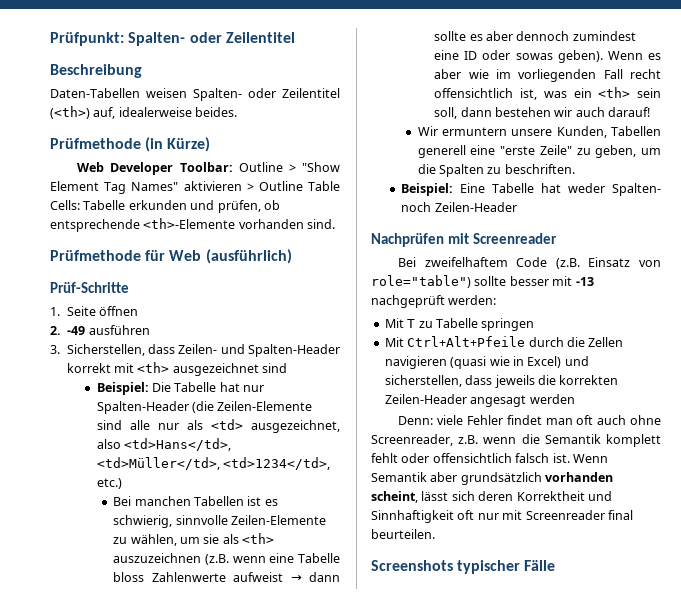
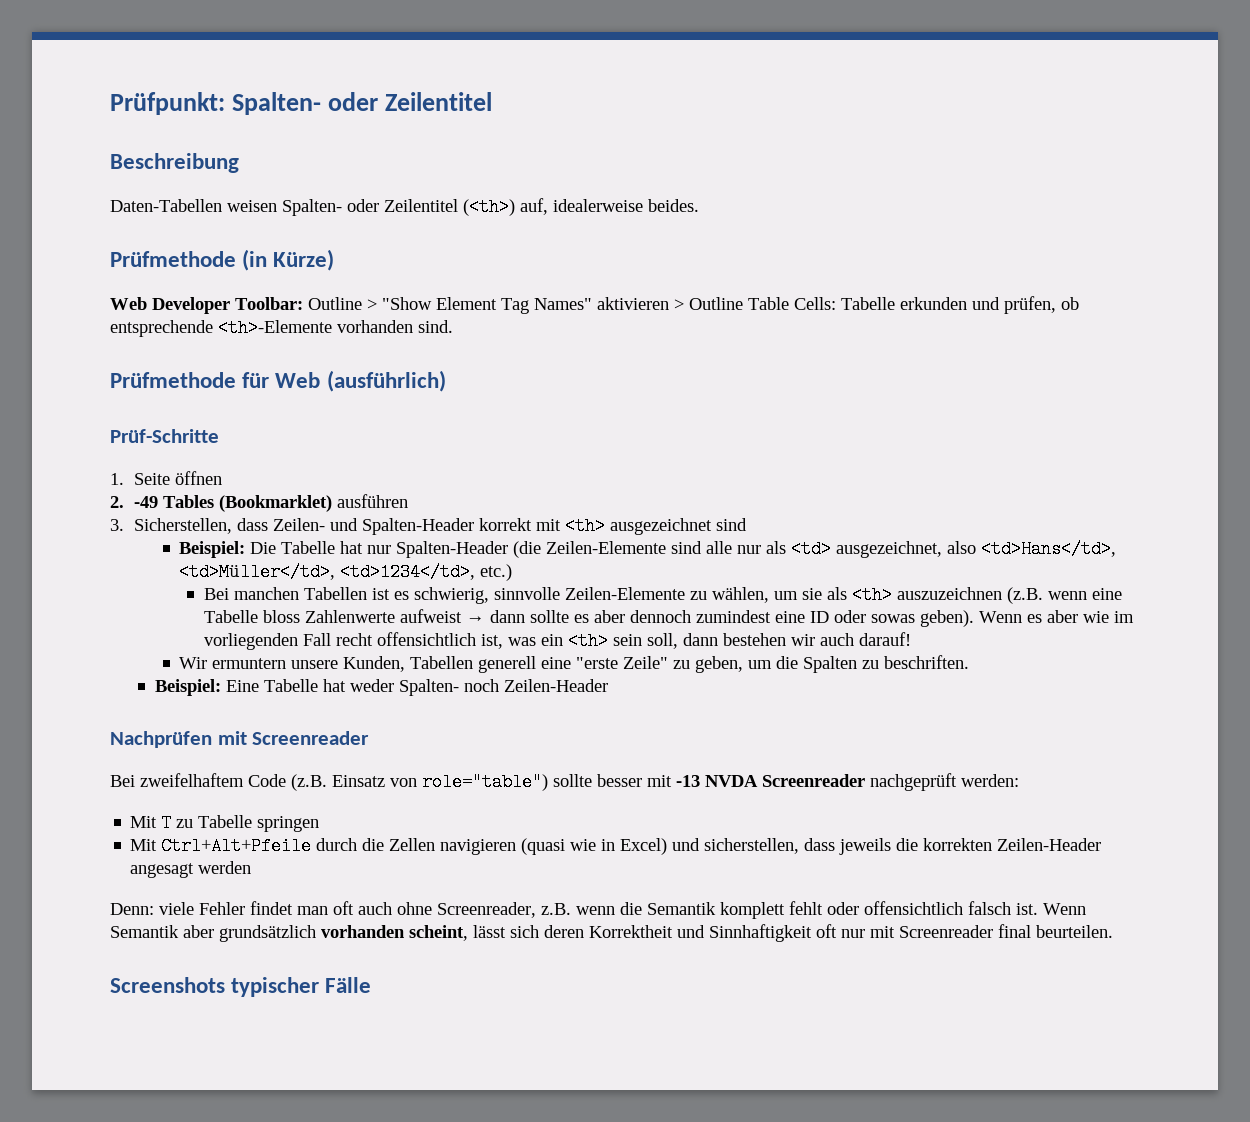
(86, 330) none -> [163,495,333,512] Tables (Bookmarklet)
(594, 281) none -> [705,774,865,787] NVDA Screenreader

